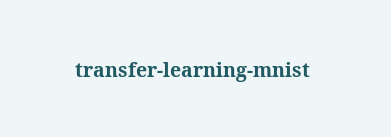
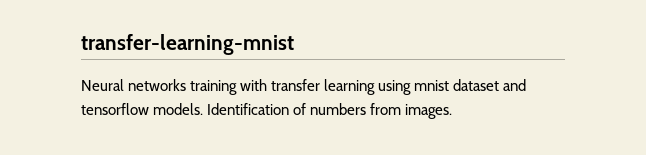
(310, 72) none -> [81,79,527,95] [81,103,453,119] // Neural networks training with transfer learning using mnist dataset and tensorflow models. Identification of numbers from images.

